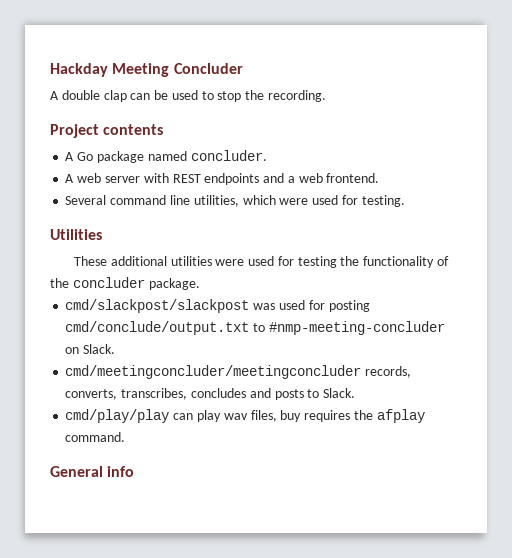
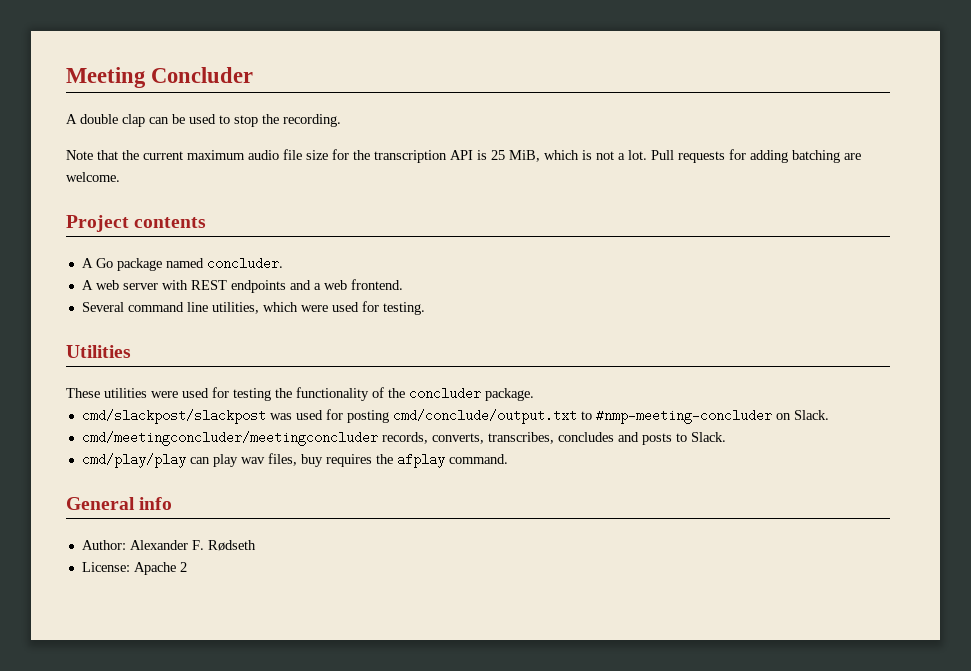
[50,63,108,77] Hackday -> (66, 77) none
(327, 96) none -> [66,149,861,163] [66,172,120,182] // Note that the current maximum audio file size for the transcription API is 25 MiB, which is not a lot. Pull requests for adding batching are welcome.
[110,256,167,266] additional -> (100, 393) none
(135, 471) none -> [81,540,256,551] [81,562,187,575] // Author: Alexander F. Rødseth // License: Apache 2

